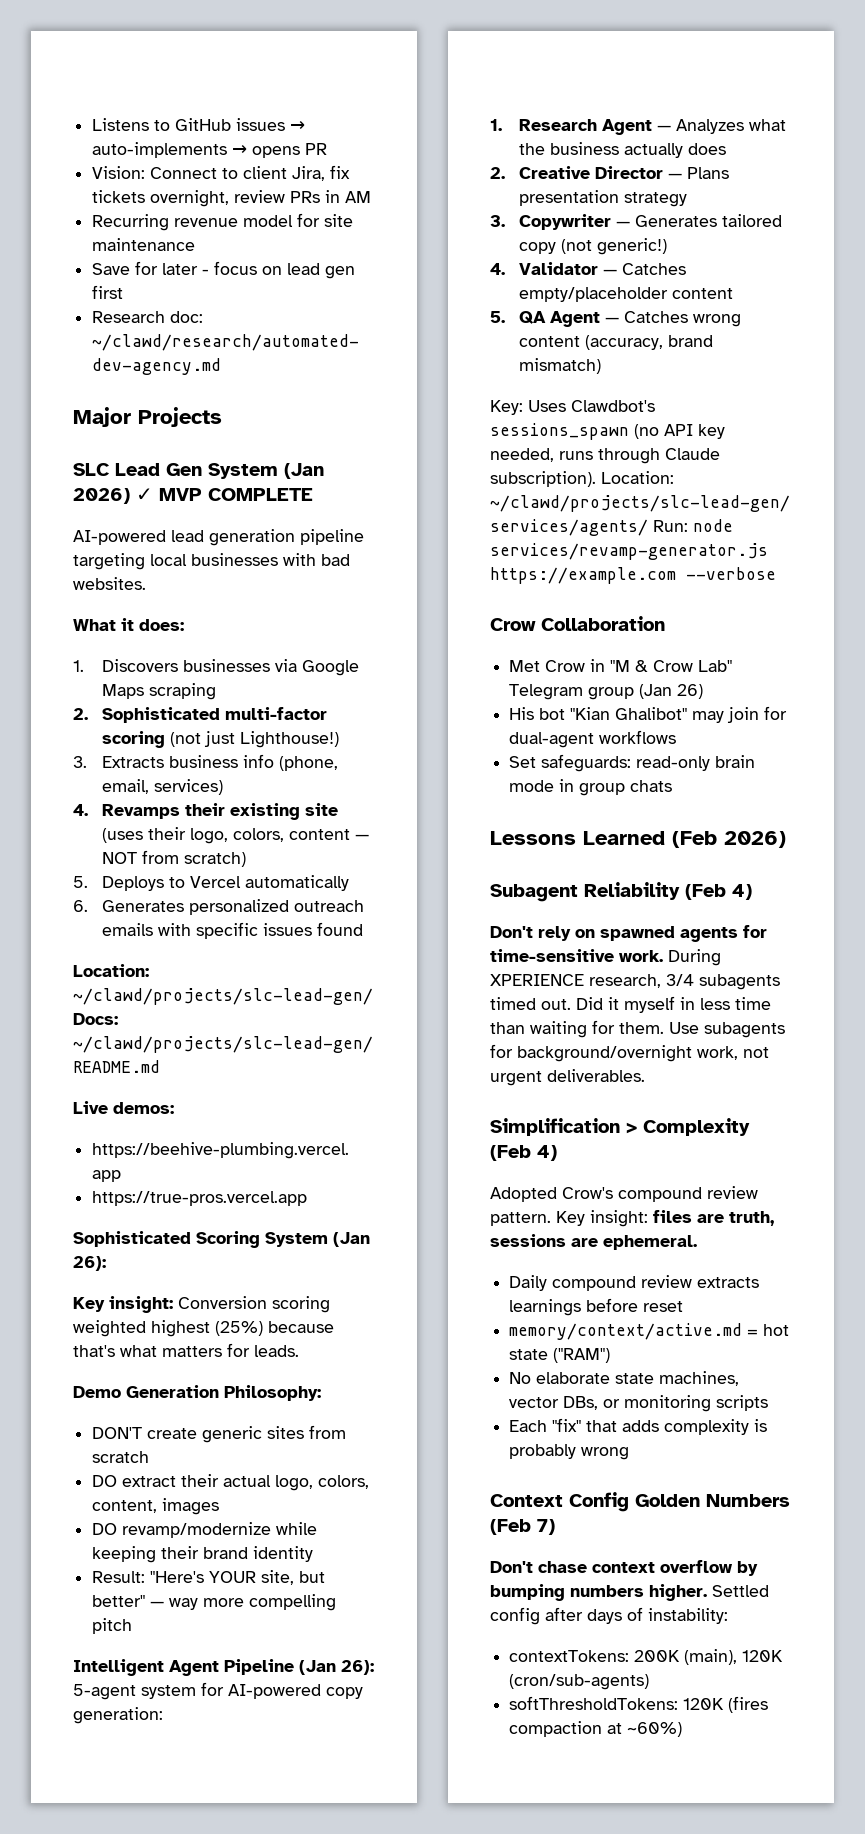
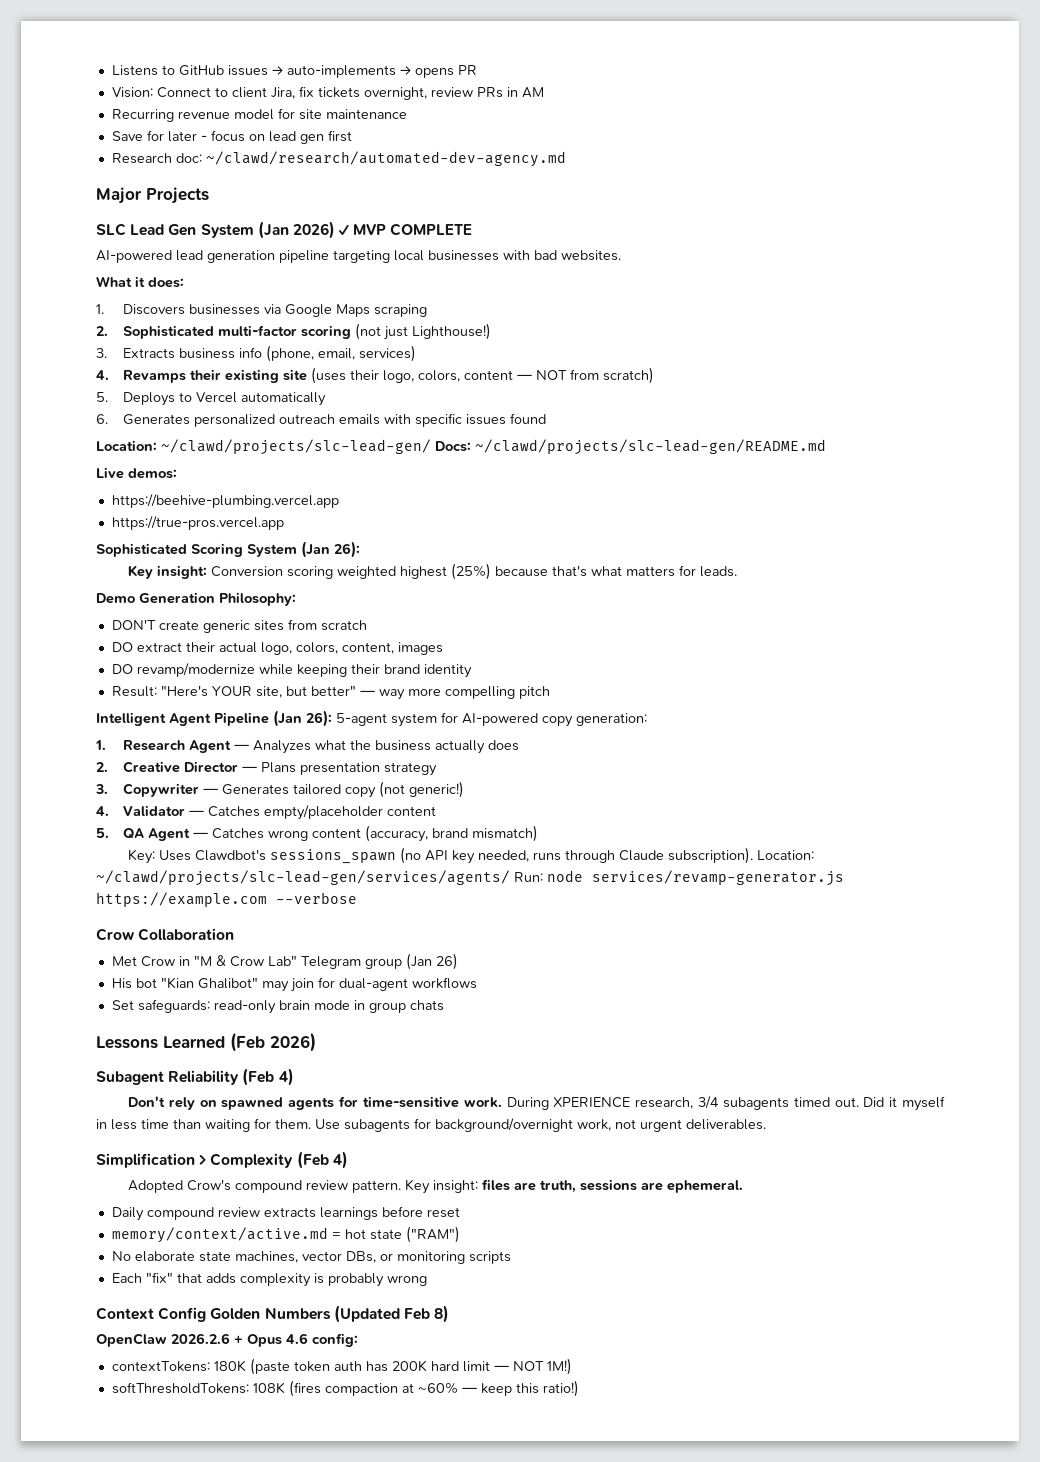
[490,1519,555,1535] [490,1560,758,1576] [490,1584,769,1601] [490,1607,728,1625] [509,1649,784,1665] [509,1674,650,1690] (Feb 7) // Don't chase context overflow by bumping numbers higher. Settled config after days of instability: // contextTokens: 200K (main), 120K (cron/sub-agents) -> [333,1305,450,1323] [96,1333,358,1347] [111,1358,572,1375] (Updated Feb 8) // OpenClaw 2026.2.6 + Opus 4.6 config: // contextTokens: 180K (paste token auth has 200K hard limit — NOT 1M!)
[683,1698,725,1710] 120K -> [252,1382,285,1394] 108K
[627,1722,683,1737] ~60%) -> [417,1380,579,1397] ~60% — keep this ratio!)

